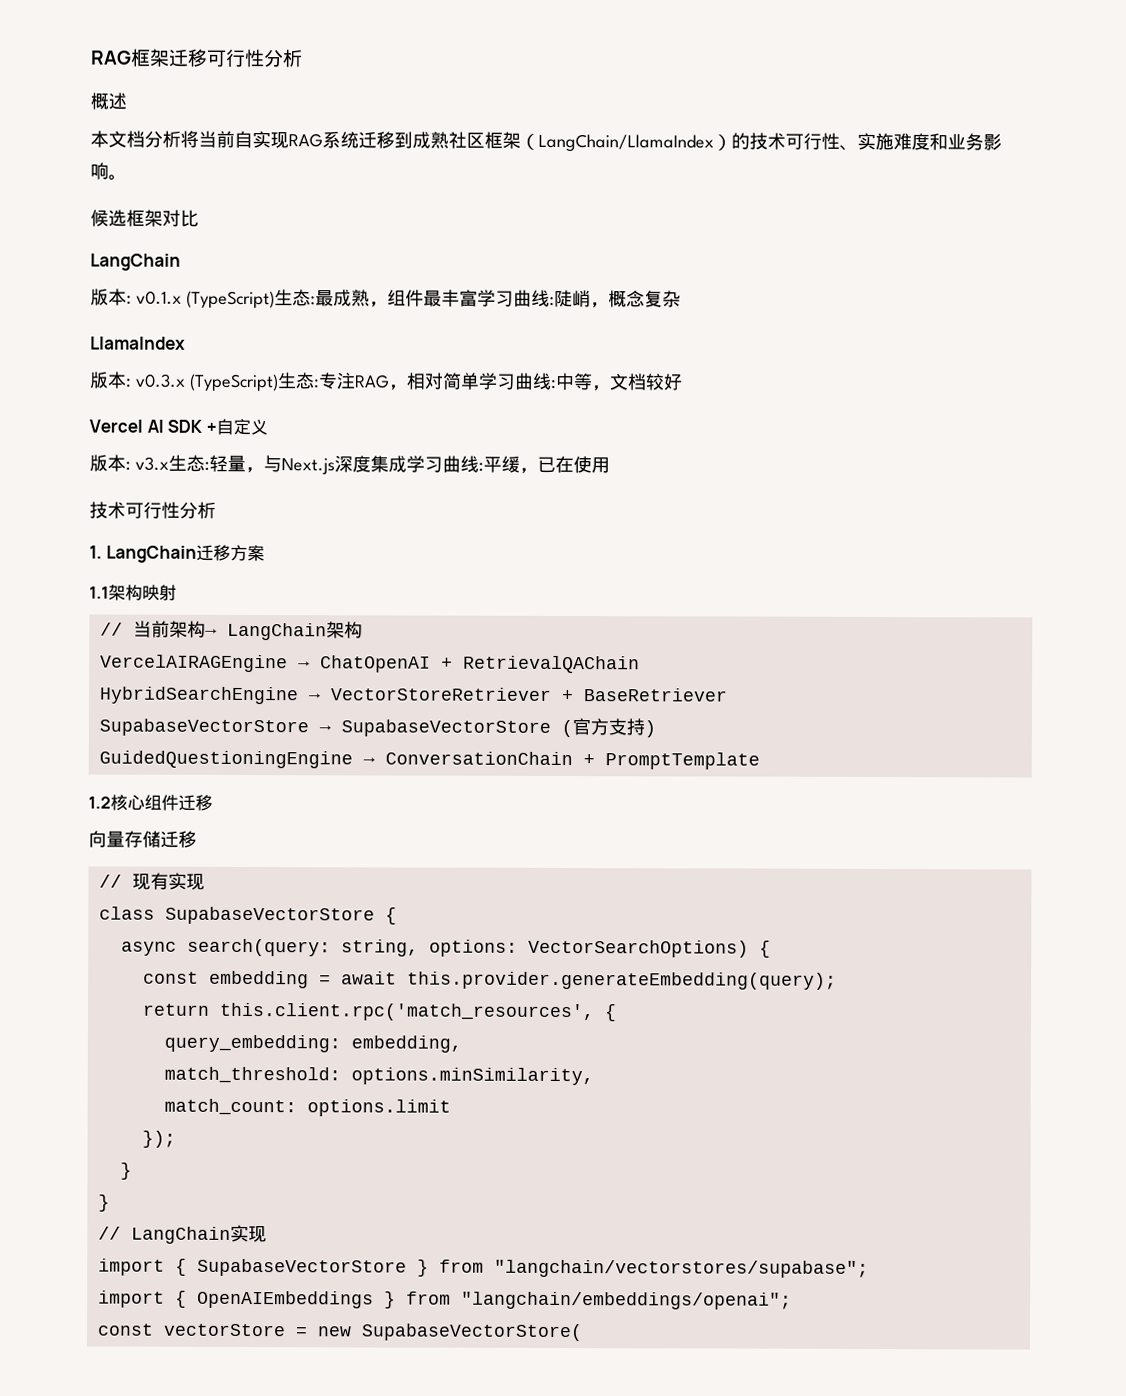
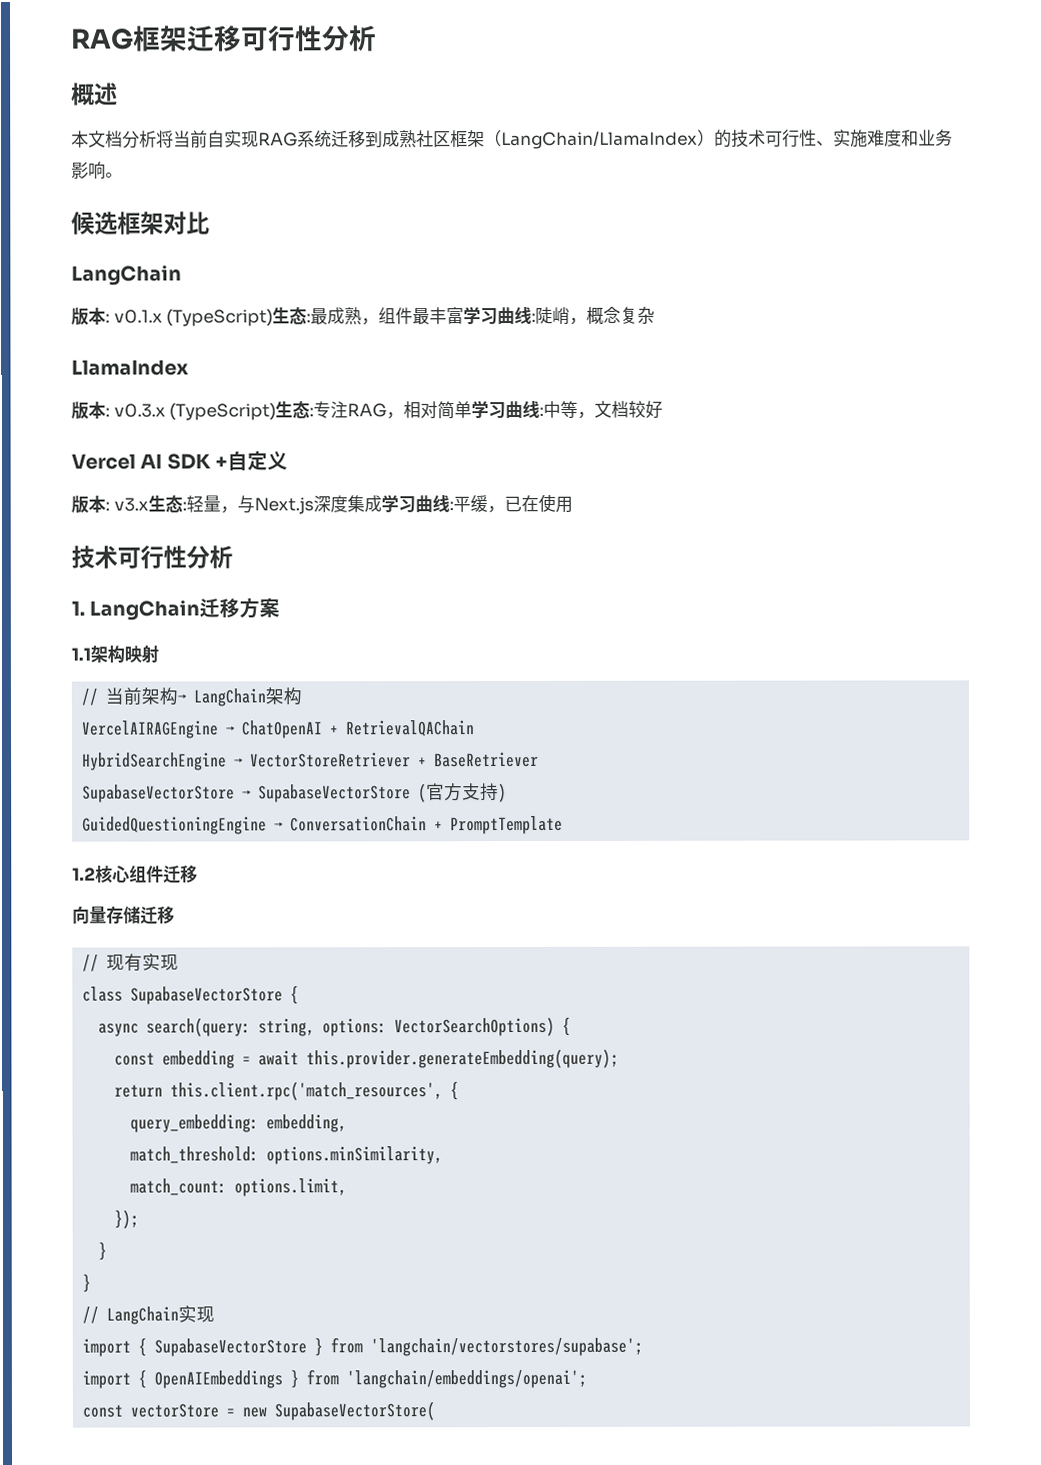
[306,1099,451,1117] options.limit -> [234,1178,348,1197] options.limit,
[493,1259,869,1278] "langchain/vectorstores/supabase"; -> [370,1337,644,1357] 'langchain/vectorstores/supabase';
[460,1291,792,1310] "langchain/embeddings/openai"; -> [346,1369,588,1389] 'langchain/embeddings/openai';

